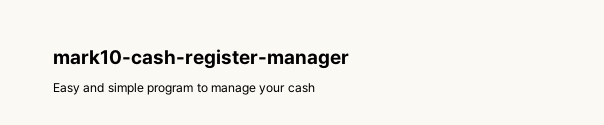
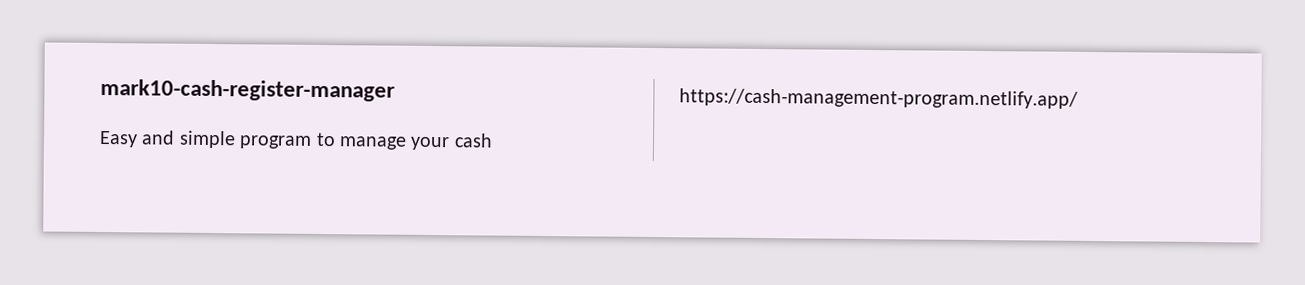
(315, 88) none -> [679,88,1078,109] https://cash-management-program.netlify.app/

